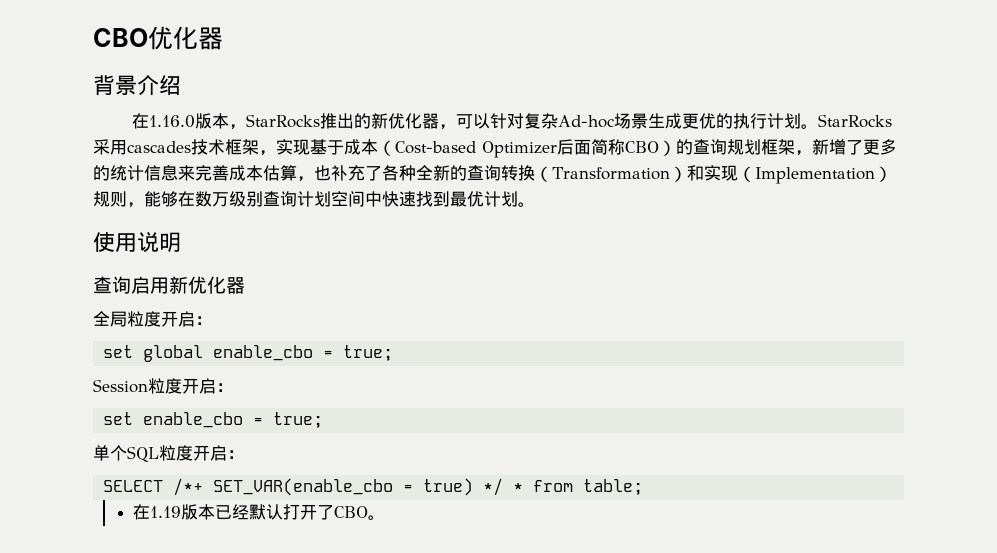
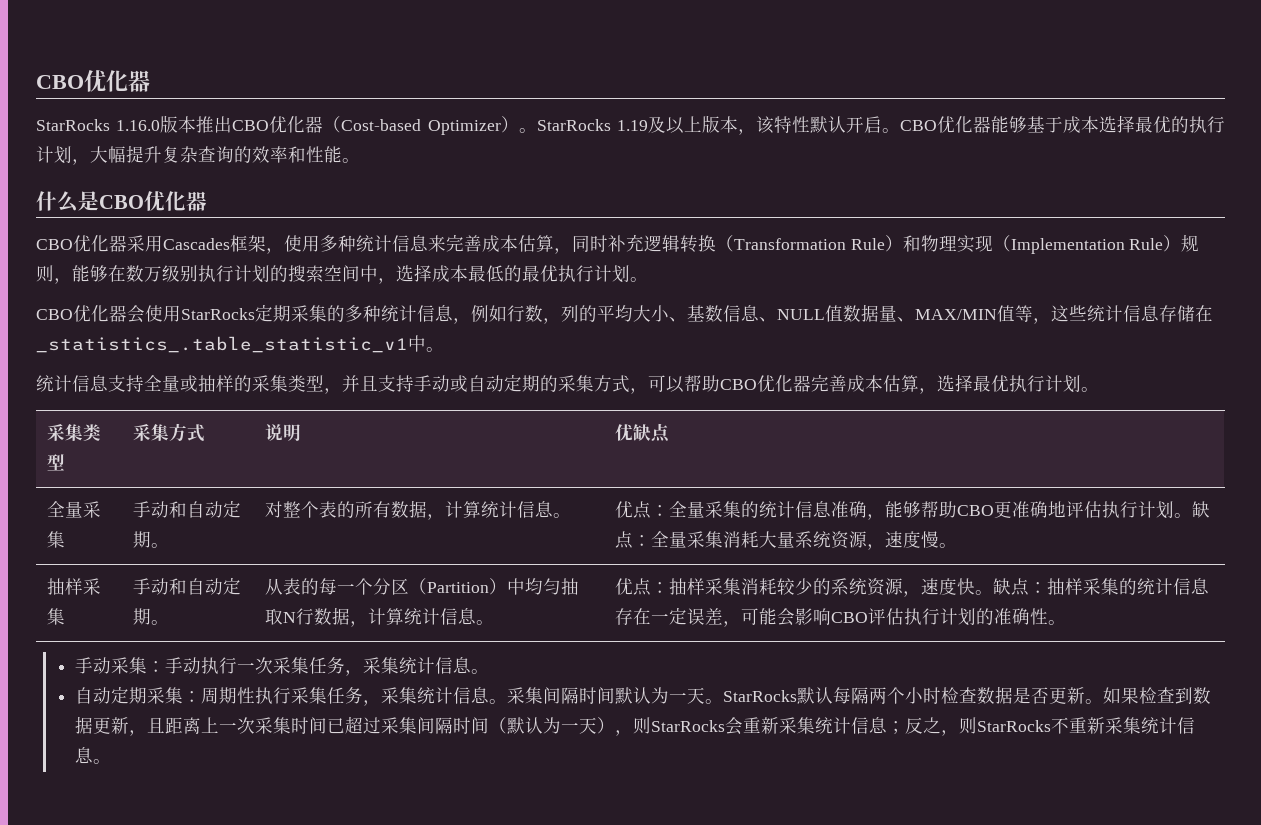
[93,26,223,50] [93,75,181,96] [132,113,893,130] [93,139,897,158] [93,165,110,181] CBO优化器 // 背景介绍 // 在1.16.0版本，StarRocks推出的新优化器，可以针对复杂Ad-hoc场景生成更优的执行计划。StarRocks采用cascades技术框架，实现基于成本（Cost-based Optimizer后面简称CBO）的查询规划框架，新增了更多的 -> [36,70,150,92] [36,115,1225,135] [36,145,360,165] [36,191,207,213] [36,235,356,254] CBO优化器 // StarRocks 1.16.0版本推出CBO优化器（Cost-based Optimizer）。StarRocks 1.19及以上版本，该特性默认开启。CBO优化器能够基于成本选择最优的执行计划，大幅提升复杂查询的效率和性能。 // 什么是CBO优化器 // CBO优化器采用Cascades框架，使用多种
[314,165,704,182] 也补充了各种全新的查询转换（Transformation）和 -> [572,234,957,253] 同时补充逻辑转换（Transformation Rule）和物理
(875, 175) none -> [1129,238,1164,250] Rule
[263,191,535,207] [93,232,181,253] [93,276,245,294] [93,311,212,327] [103,345,394,362] [93,378,233,394] [103,412,324,428] [93,445,244,462] [103,478,644,496] [133,504,369,520] 查询计划空间中快速找到最优计划。 // 使用说明 // 查询启用新优化器 // 全局粒度开启： // set global enable_cbo = true; // Session粒度开启： // set enable_cbo = true; // 单个SQL粒度开启： // SELECT /*+ SET_VAR(enable_cbo = true) */ * from table; // 在1.19版本已经默认打开了CBO -> [198,264,648,284] [36,304,1213,324] [36,335,444,353] [36,374,1099,394] [47,424,102,441] [47,454,66,471] [133,423,206,442] [265,424,302,441] [615,423,671,443] [47,501,102,518] [47,531,66,548] [133,500,242,518] [133,531,170,548] [265,500,572,520] [615,501,1211,520] [615,531,958,550] [47,578,102,595] [47,608,66,625] [133,577,242,595] [133,608,170,625] [265,578,580,595] [265,607,495,627] [615,578,1210,597] [615,607,1067,627] [74,657,489,676] [74,686,1211,706] [74,716,1195,736] [74,747,93,764] 执行计划的搜索空间中，选择成本最低的最优执行计划。 // CBO优化器会使用StarRocks定期采集的多种统计信息，例如行数，列的平均大小、基数信息、NULL值数据量、MAX/MIN值等，这些统计信息存储在_statistics_.table_statistic_v1中。 // 统计信息支持全量或抽样的采集类型，并且支持手动或自动定期的采集方式，可以帮助CBO优化器完善成本估算，选择最优执行计划。 // 采集类型 | 采集方式 | 说明 | 优缺点 // 全量采集 | 手动和自动定期。 | 对整个表的所有数据，计算统计信息。 | 优点：全量采集的统计信息准确，能够帮助CBO更准确地评估执行计划。缺点：全量采集消耗大量系统资源，速度慢。 // 抽样采集 | 手动和自动定期。 | 从表的每一个分区（Partition）中均匀抽取N行数据，计算统计信息。 | 优点：抽样采集消耗较少的系统资源，速度快。缺点：抽样采集的统计信息存在一定误差，可能会影响CBO评估执行计划的准确性。 // 手动采集：手动执行一次采集任务，采集统计信息。 // 自动定期采集：周期性执行采集任务，采集统计信息。采集间隔时间默认为一天。StarRocks默认每隔两个小时检查数据是否更新。如果检查到数据更新，且距离上一次采集时间已超过采集间隔时间（默认为一天），则StarRocks会重新采集统计信息；反之，则StarRocks不重新采集统计信息

